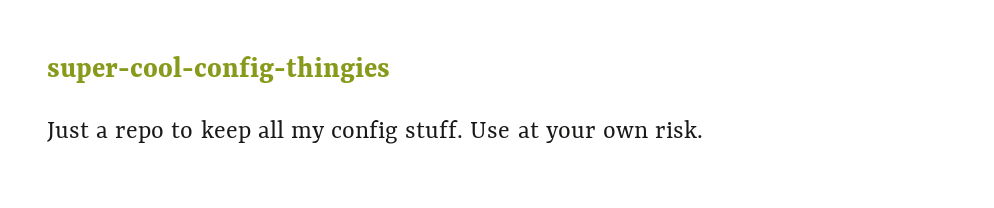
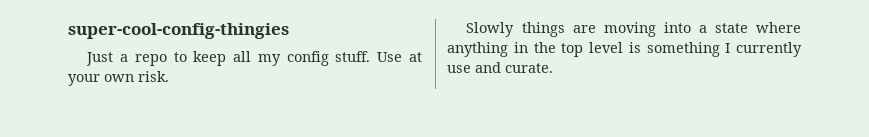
(704, 129) none -> [466,22,801,37] [447,42,802,57] [447,62,553,73] // Slowly things are moving into a state where anything in the top level is something I currently use and curate.

